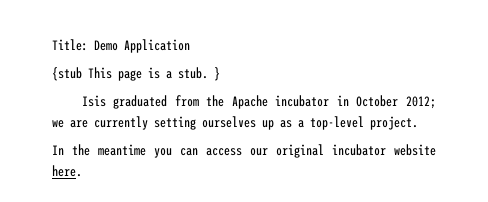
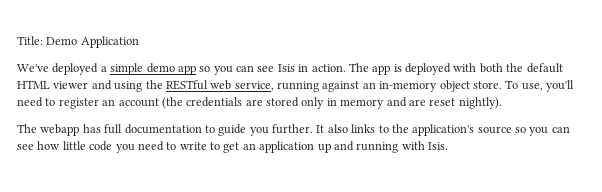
[52,67,220,81] [81,95,436,109] [52,116,418,130] [52,144,436,158] [52,165,82,177] {stub This page is a stub. } // Isis graduated from the Apache incubator in October 2012; we are currently setting ourselves up as a top-level project. // In the meantime you can access our original incubator website here. -> [17,63,563,75] [17,80,574,92] [17,97,502,109] [17,124,570,136] [17,141,448,153] We've deployed a simple demo app so you can see Isis in action. The app is deployed with both the default HTML viewer and using the RESTful web service, running against an in-memory object store. To use, you'll need to register an account (the credentials are stored only in memory and are reset nightly). // The webapp has full documentation to guide you further. It also links to the application's source so you can see how little code you need to write to get an application up and running with Isis.

